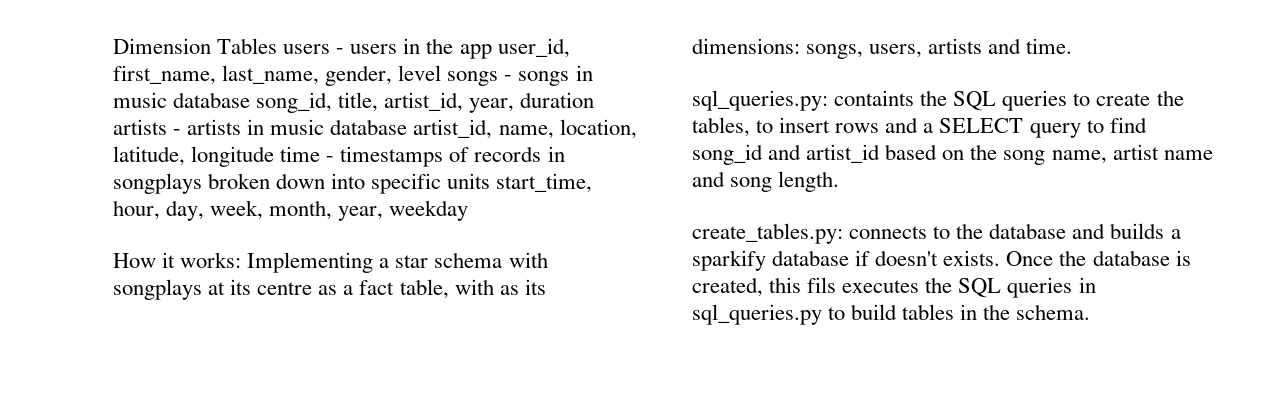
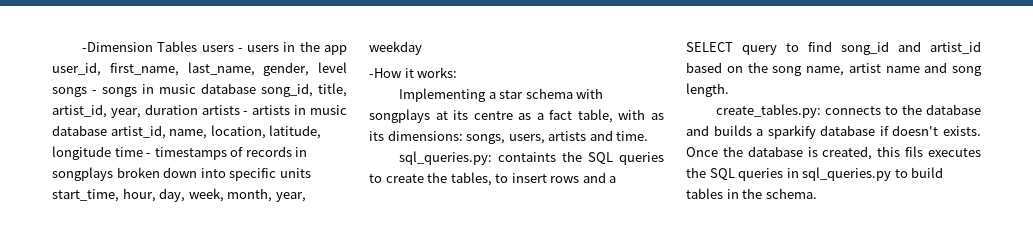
[113,38,211,54] Dimension -> [82,42,154,52] -Dimension
[113,253,156,268] How -> [369,68,402,78] -How
(242, 260) none -> (458, 72) //

